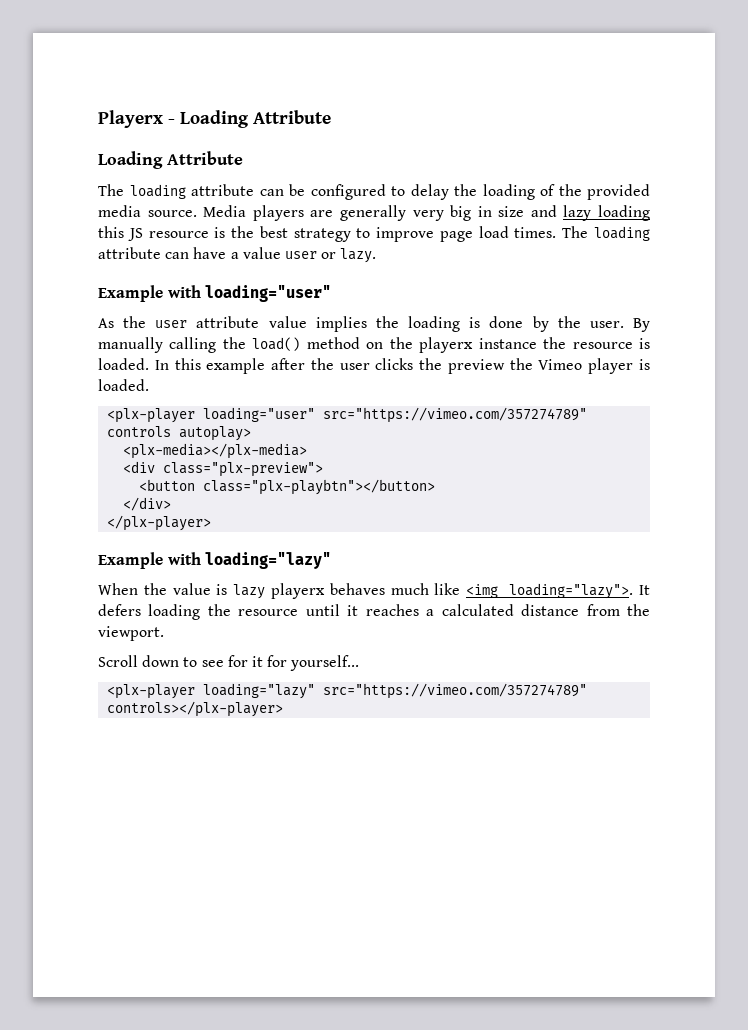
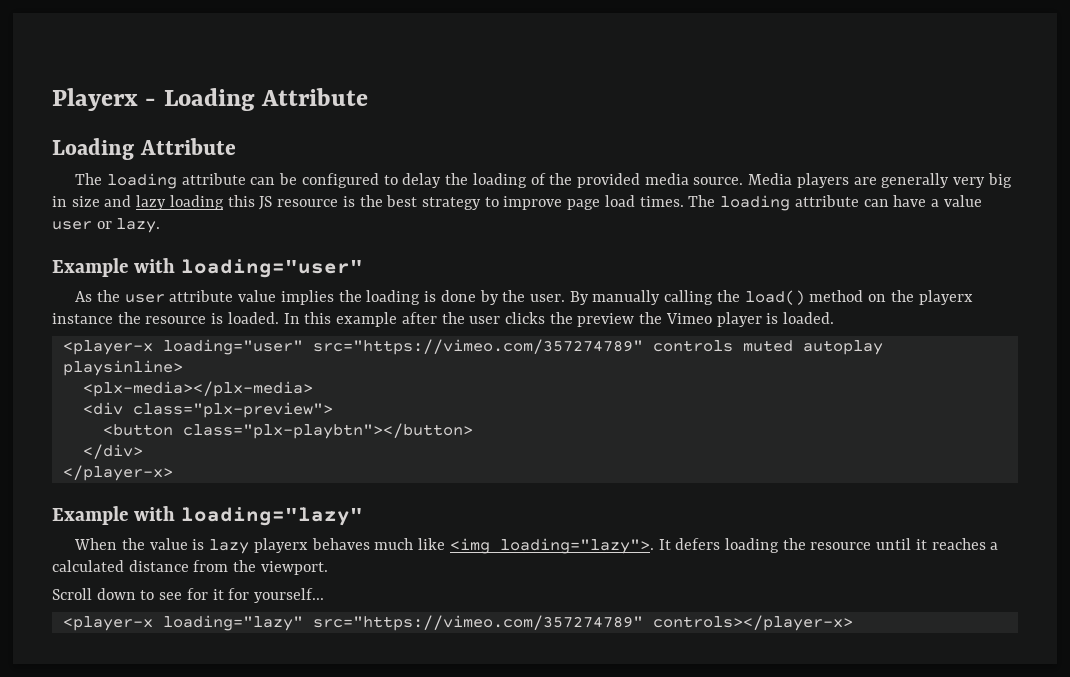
[107,408,196,423] <plx-player -> [62,340,153,355] <player-x
[179,426,252,441] autoplay> -> [742,340,883,355] [62,360,183,376] muted autoplay playsinline>
[107,515,212,531] </plx-player> -> [62,465,173,481] </player-x>
[107,684,196,699] <plx-player -> [62,616,153,631] <player-x
[107,701,284,717] controls></plx-player> -> [652,615,853,631] controls></player-x>

